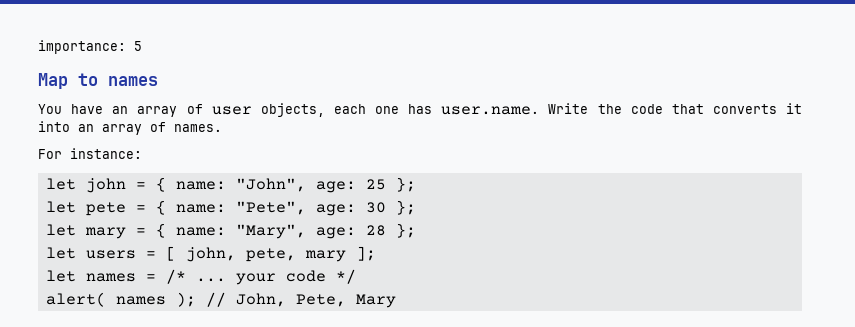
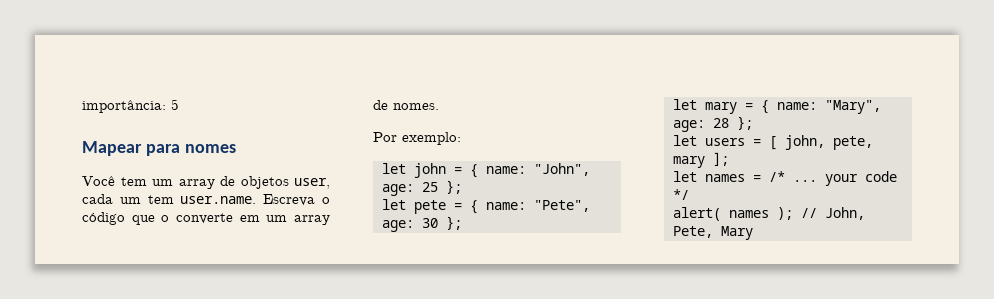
[38,40,126,54] importance: -> [82,100,166,113] importância:
[38,73,158,89] [38,103,802,117] [38,121,222,135] [38,148,142,159] Map to names // You have an array of user objects, each one has user.name. Write the code that converts it into an array of names. // For instance: -> [82,141,236,156] [82,176,330,189] [82,194,330,206] [82,212,330,225] [373,100,439,110] [373,132,461,145] Mapear para nomes // Você tem um array de objetos user, cada um tem user.name. Escreva o código que o converte em um array de nomes. // Por exemplo:

